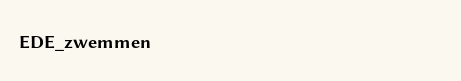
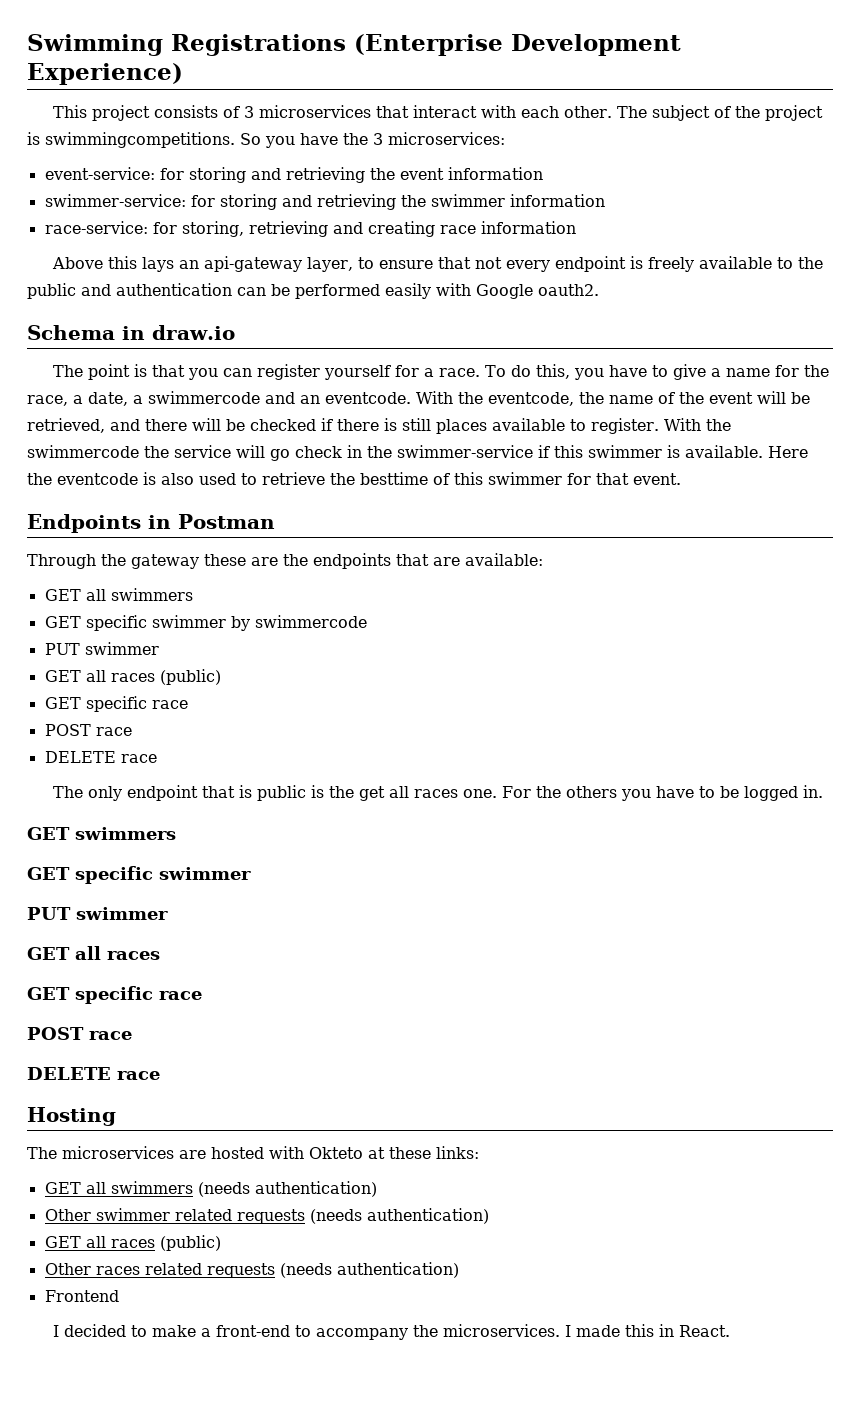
[19,35,151,51] EDE_zwemmen -> [27,34,681,56] [27,63,183,85] [53,105,824,121] [27,132,505,148] [44,167,543,183] [44,194,605,210] [44,221,576,237] [52,256,824,272] [27,283,599,299] [27,325,235,340] [53,364,830,380] [27,391,810,406] [27,418,731,434] [27,445,808,461] [27,472,681,485] [27,514,275,533] [27,553,543,569] [44,588,193,601] [44,615,367,631] [44,642,159,655] [44,669,221,685] [44,696,188,712] [44,724,132,736] [44,751,157,763] [53,785,824,801] [27,827,176,840] [27,866,251,884] [27,907,168,920] [27,946,160,960] [27,986,202,1004] [27,1027,132,1040] [27,1067,160,1080] [27,1107,116,1126] [27,1146,479,1159] [44,1181,377,1197] [44,1208,489,1224] [44,1235,221,1251] [44,1262,459,1278] [44,1290,119,1302] [53,1324,731,1340] Swimming Registrations (Enterprise Development Experience) // This project consists of 3 microservices that interact with each other. The subject of the project is swimmingcompetitions. So you have the 3 microservices: // event-service: for storing and retrieving the event information // swimmer-service: for storing and retrieving the swimmer information // race-service: for storing, retrieving and creating race information // Above this lays an api-gateway layer, to ensure that not every endpoint is freely available to the public and authentication can be performed easily with Google oauth2. // Schema in draw.io // The point is that you can register yourself for a race. To do this, you have to give a name for the race, a date, a swimmercode and an eventcode. With the eventcode, the name of the event will be retrieved, and there will be checked if there is still places available to register. With the swimmercode the service will go check in the swimmer-service if this swimmer is available. Here the eventcode is also used to retrieve the besttime of this swimmer for that event. // Endpoints in Postman // Through the gateway these are the endpoints that are available: // GET all swimmers // GET specific swimmer by swimmercode // PUT swimmer // GET all races (public) // GET specific race // POST race // DELETE race // The only endpoint that is public is the get all races one. For the others you have to be logged in. // GET swimmers // GET specific swimmer // PUT swimmer // GET all races // GET specific race // POST race // DELETE race // Hosting // The microservices are hosted with Okteto at these links: // GET all swimmers (needs authentication) // Other swimmer related requests (needs authentication) // GET all races (public) // Other races related requests (needs authentication) // Frontend // I decided to make a front-end to accompany the microservices. I made this in React.

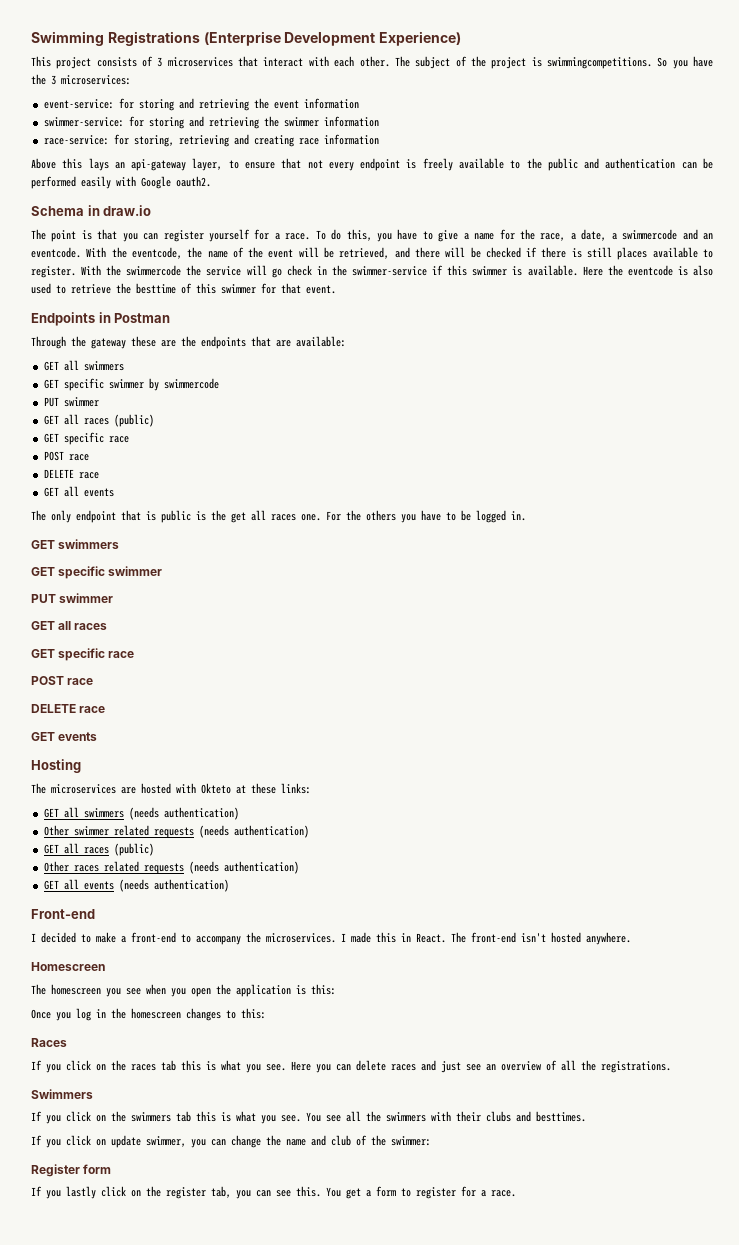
(157, 758) none -> [43,486,114,497] // GET all events
(160, 1075) none -> [31,732,98,741] // GET events
[44,1290,119,1302] Frontend -> [43,879,229,892] [31,909,95,919] GET all events (needs authentication) // Front-end
(731, 1331) none -> [451,932,631,945] [31,962,105,971] [31,984,336,997] [31,1008,266,1021] [31,1038,67,1047] [31,1060,671,1073] [31,1089,93,1099] [31,1111,586,1124] [31,1135,431,1148] [31,1164,112,1177] [31,1186,516,1199] The front-end isn't hosted anywhere. // Homescreen // The homescreen you see when you open the application is this: // Once you log in the homescreen changes to this: // Races // If you click on the races tab this is what you see. Here you can delete races and just see an overview of all the registrations. // Swimmers // If you click on the swimmers tab this is what you see. You see all the swimmers with their clubs and besttimes. // If you click on update swimmer, you can change the name and club of the swimmer: // Register form // If you lastly click on the register tab, you can see this. You get a form to register for a race.

